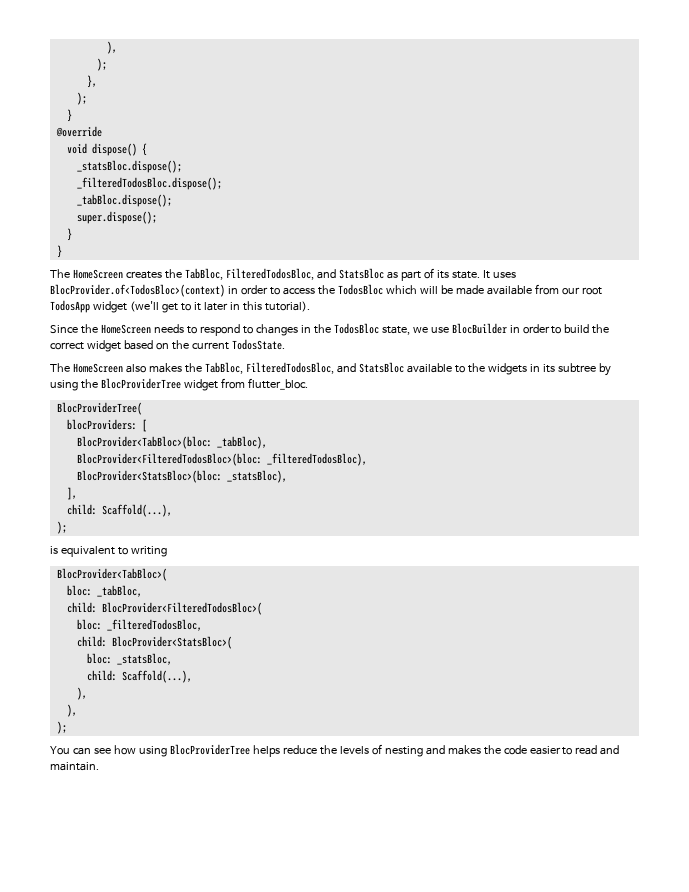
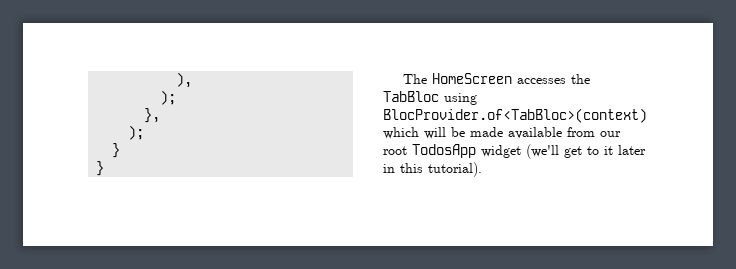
[55,126,102,137] [66,143,147,156] [76,160,182,173] [76,177,222,190] [76,194,172,207] [76,211,157,224] [66,228,72,241] [56,245,62,258] [50,268,516,281] [50,284,383,297] @override // void dispose() { // _statsBloc.dispose(); // _filteredTodosBloc.dispose(); // _tabBloc.dispose(); // super.dispose(); // } // } // The HomeScreen creates the TabBloc, FilteredTodosBloc, and StatsBloc as part of its state. It uses BlocProvider.of<TodosBloc>(context) in order to access the TodosBloc -> [96,161,105,176] [403,73,591,84] [383,91,477,105] [383,108,647,123] } // The HomeScreen accesses the TabBloc using BlocProvider.of<TabBloc>(context)
[50,323,610,336] [50,339,285,352] [50,362,611,376] [50,378,308,391] [56,402,142,415] [66,419,147,432] [76,436,267,449] [76,453,367,466] [76,470,287,483] [66,487,77,500] [66,504,172,517] [56,521,67,534] [50,546,167,557] [56,568,167,581] [66,585,142,597] [66,602,262,615] [76,619,202,631] [76,636,232,649] [86,653,172,665] [86,670,192,683] [76,687,87,700] [66,704,77,717] [56,721,67,734] [50,744,620,757] [50,762,99,771] // Since the HomeScreen needs to respond to changes in the TodosBloc state, we use BlocBuilder in order to build the correct widget based on the current TodosState. // The HomeScreen also makes the TabBloc, FilteredTodosBloc, and StatsBloc available to the widgets in its subtree by using the BlocProviderTree widget from flutter_bloc. // BlocProviderTree( // blocProviders: [ // BlocProvider<TabBloc>(bloc: _tabBloc), // BlocProvider<FilteredTodosBloc>(bloc: _filteredTodosBloc), // BlocProvider<StatsBloc>(bloc: _statsBloc), // ], // child: Scaffold(...), // ); // is equivalent to writing // BlocProvider<TabBloc>( // bloc: _tabBloc, // child: BlocProvider<FilteredTodosBloc>( // bloc: _filteredTodosBloc, // child: BlocProvider<StatsBloc>( // bloc: _statsBloc, // child: Scaffold(...), // ), // ), // ); // You can see how using BlocProviderTree helps reduce the levels of nesting and makes the code easier to read and maintain. -> (482, 169) none

